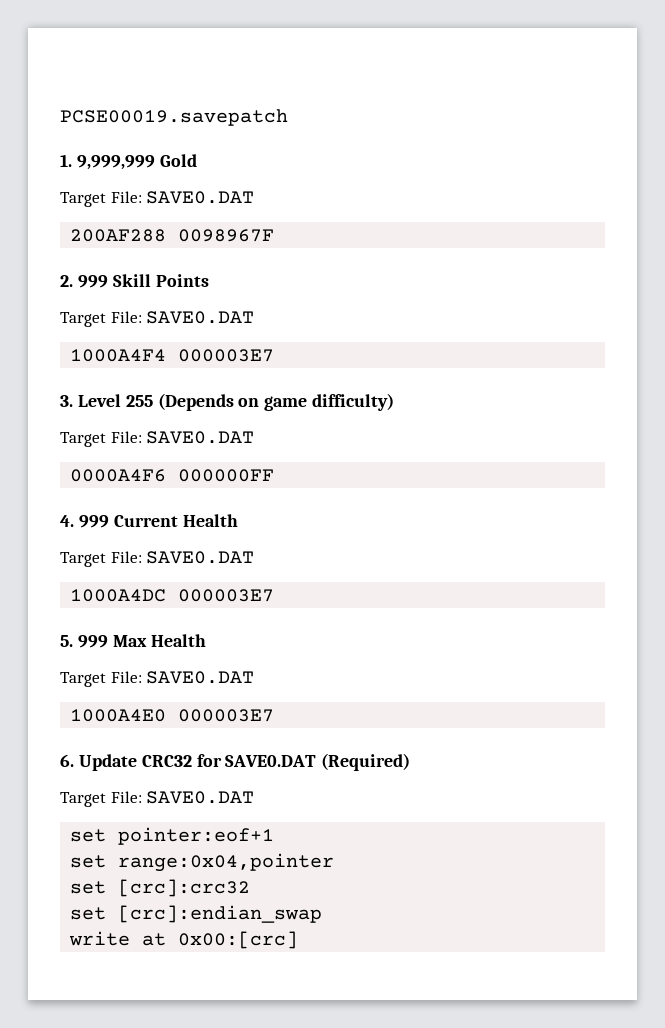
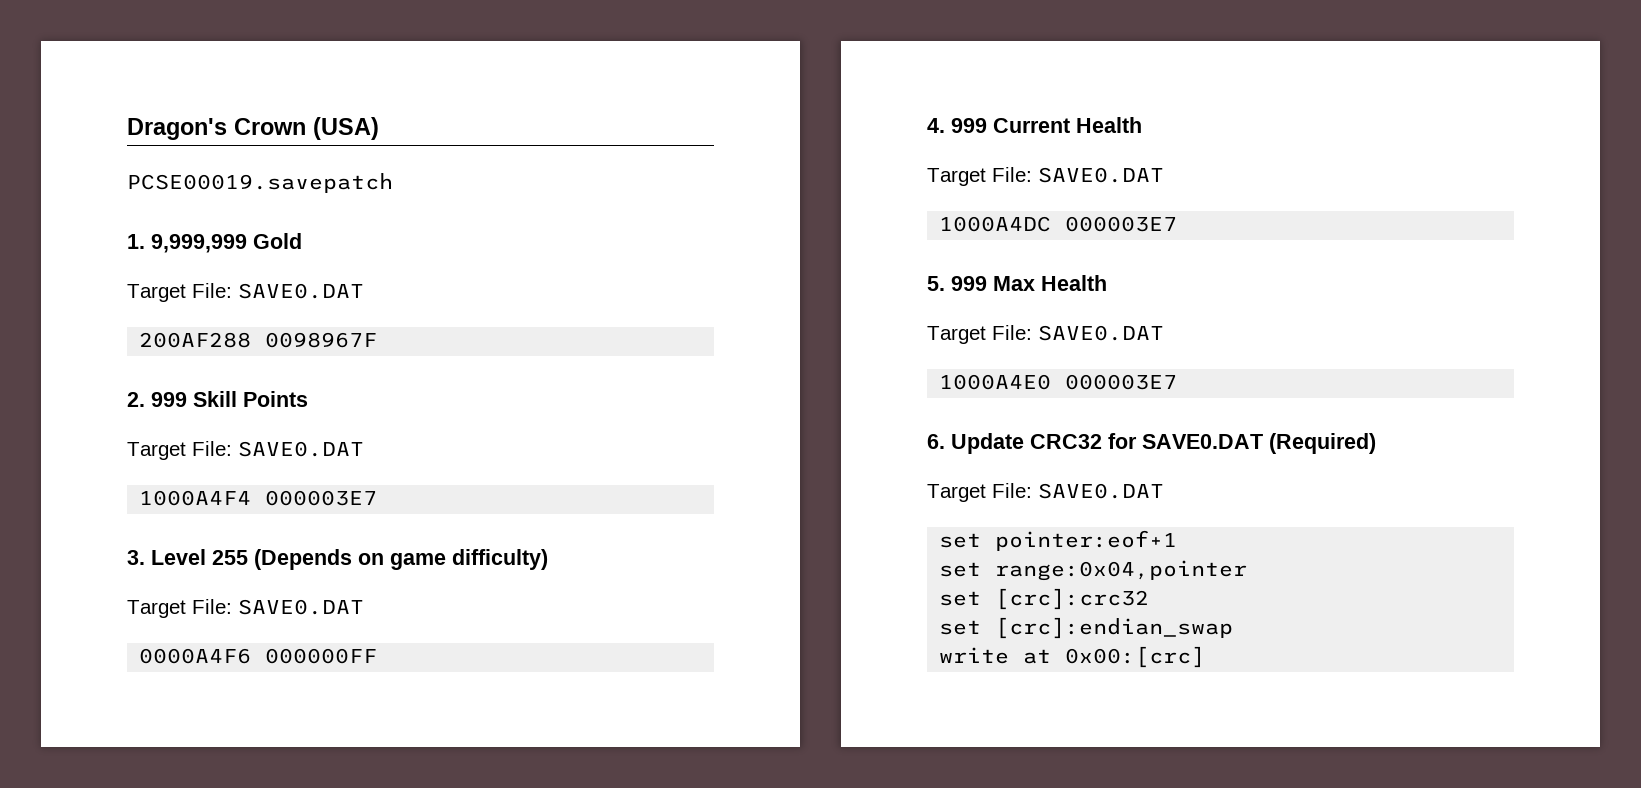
(60, 117) none -> [127,117,379,140] Dragon's Crown (USA) //

